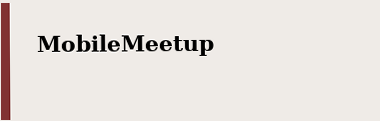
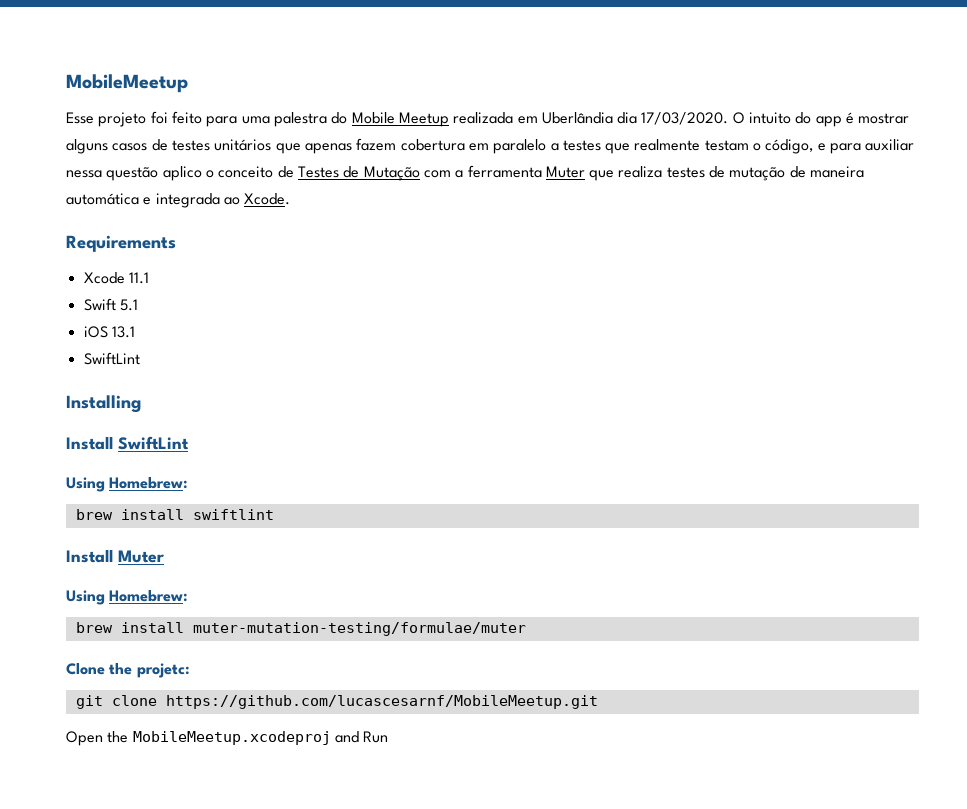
(214, 45) none -> [66,111,910,127] [66,138,915,154] [66,165,865,181] [66,193,291,208] [66,235,176,252] [83,272,149,284] [83,298,138,311] [83,326,135,338] [83,352,140,365] [66,395,141,413] [66,436,189,450] [66,477,189,492] [75,509,274,520] [66,549,164,563] [66,590,189,605] [75,622,526,636] [66,663,190,678] [75,695,598,709] [66,731,389,746] // Esse projeto foi feito para uma palestra do Mobile Meetup realizada em Uberlândia dia 17/03/2020. O intuito do app é mostrar alguns casos de testes unitários que apenas fazem cobertura em paralelo a testes que realmente testam o código, e para auxiliar nessa questão aplico o conceito de Testes de Mutação com a ferramenta Muter que realiza testes de mutação de maneira automática e integrada ao Xcode. // Requirements // Xcode 11.1 // Swift 5.1 // iOS 13.1 // SwiftLint // Installing // Install SwiftLint // Using Homebrew: // brew install swiftlint // Install Muter // Using Homebrew: // brew install muter-mutation-testing/formulae/muter // Clone the projetc: // git clone https://github.com/lucascesarnf/MobileMeetup.git // Open the MobileMeetup.xcodeproj and Run

